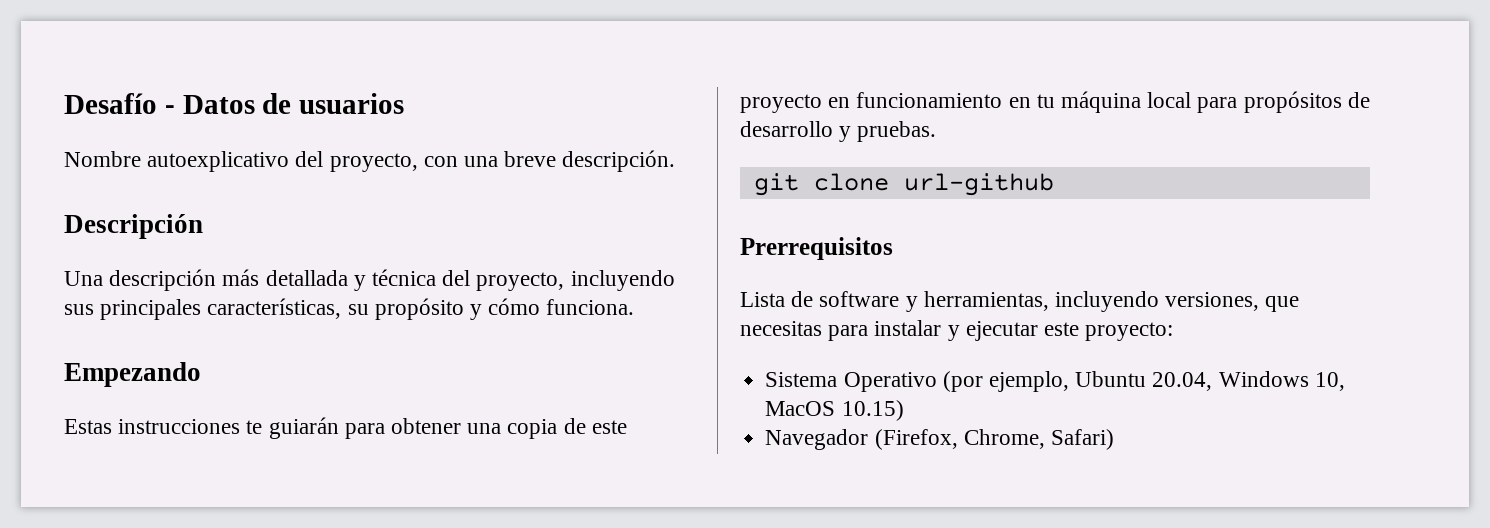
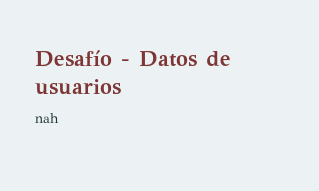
[64,150,676,172] [64,214,203,239] [64,269,675,291] [64,298,635,320] [64,362,201,387] [64,417,627,439] [740,91,1370,113] [740,121,937,142] [753,173,1054,196] [740,237,893,260] [740,291,1300,312] [740,320,1174,341] [765,371,1345,392] [765,400,904,421] [765,429,1114,450] Nombre autoexplicativo del proyecto, con una breve descripción. // Descripción // Una descripción más detallada y técnica del proyecto, incluyendo sus principales características, su propósito y cómo funciona. // Empezando // Estas instrucciones te guiarán para obtener una copia de este proyecto en funcionamiento en tu máquina local para propósitos de desarrollo y pruebas. // git clone url-github // Prerrequisitos // Lista de software y herramientas, incluyendo versiones, que necesitas para instalar y ejecutar este proyecto: // Sistema Operativo (por ejemplo, Ubuntu 20.04, Windows 10, MacOS 10.15) // Navegador (Firefox, Chrome, Safari) -> [35,113,59,123] nah

